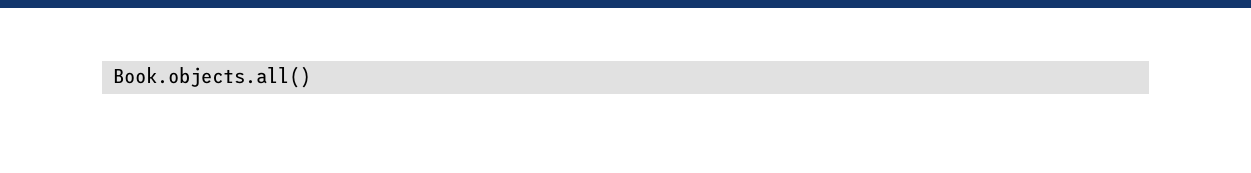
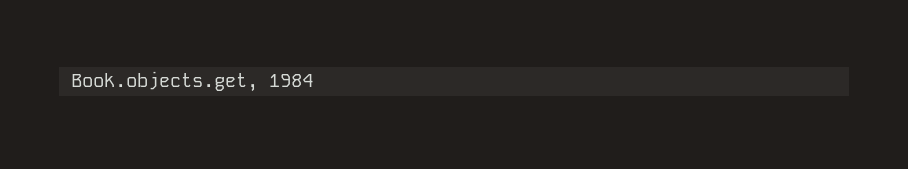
[113,66,312,88] Book.objects.all() -> [71,71,313,92] Book.objects.get, 1984

